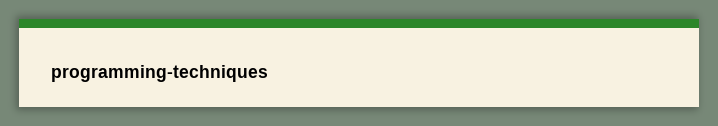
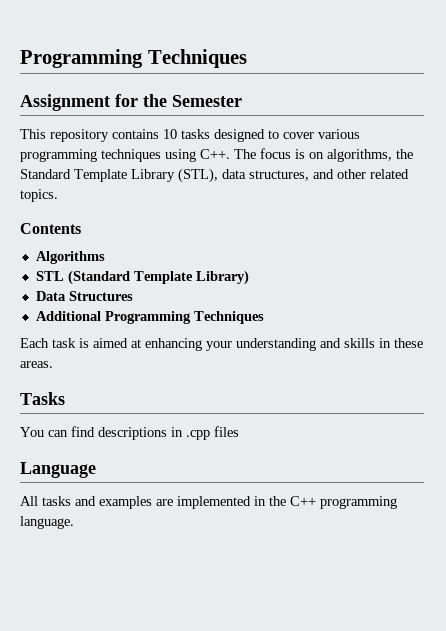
[51,65,268,82] programming-techniques -> [20,49,247,68] [20,94,242,111] [20,129,360,142] [20,148,413,162] [20,168,409,183] [20,189,58,202] [20,223,81,234] [35,251,105,264] [35,270,249,285] [35,291,133,301] [35,311,264,324] [20,338,423,351] [20,361,53,368] [20,392,65,405] [20,426,239,440] [20,462,96,478] [20,496,397,509] [20,516,74,529] Programming Techniques // Assignment for the Semester // This repository contains 10 tasks designed to cover various programming techniques using C++. The focus is on algorithms, the Standard Template Library (STL), data structures, and other related topics. // Contents // Algorithms // STL (Standard Template Library) // Data Structures // Additional Programming Techniques // Each task is aimed at enhancing your understanding and skills in these areas. // Tasks // You can find descriptions in .cpp files // Language // All tasks and examples are implemented in the C++ programming language.

